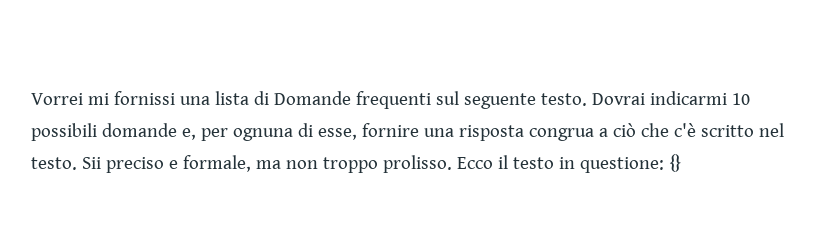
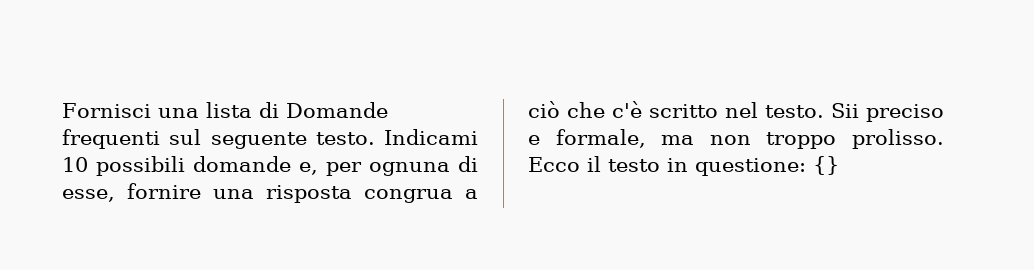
[31,91,175,105] Vorrei mi fornissi -> [62,103,151,118] Fornisci
[591,91,727,105] Dovrai indicarmi -> [384,129,478,145] Indicami

